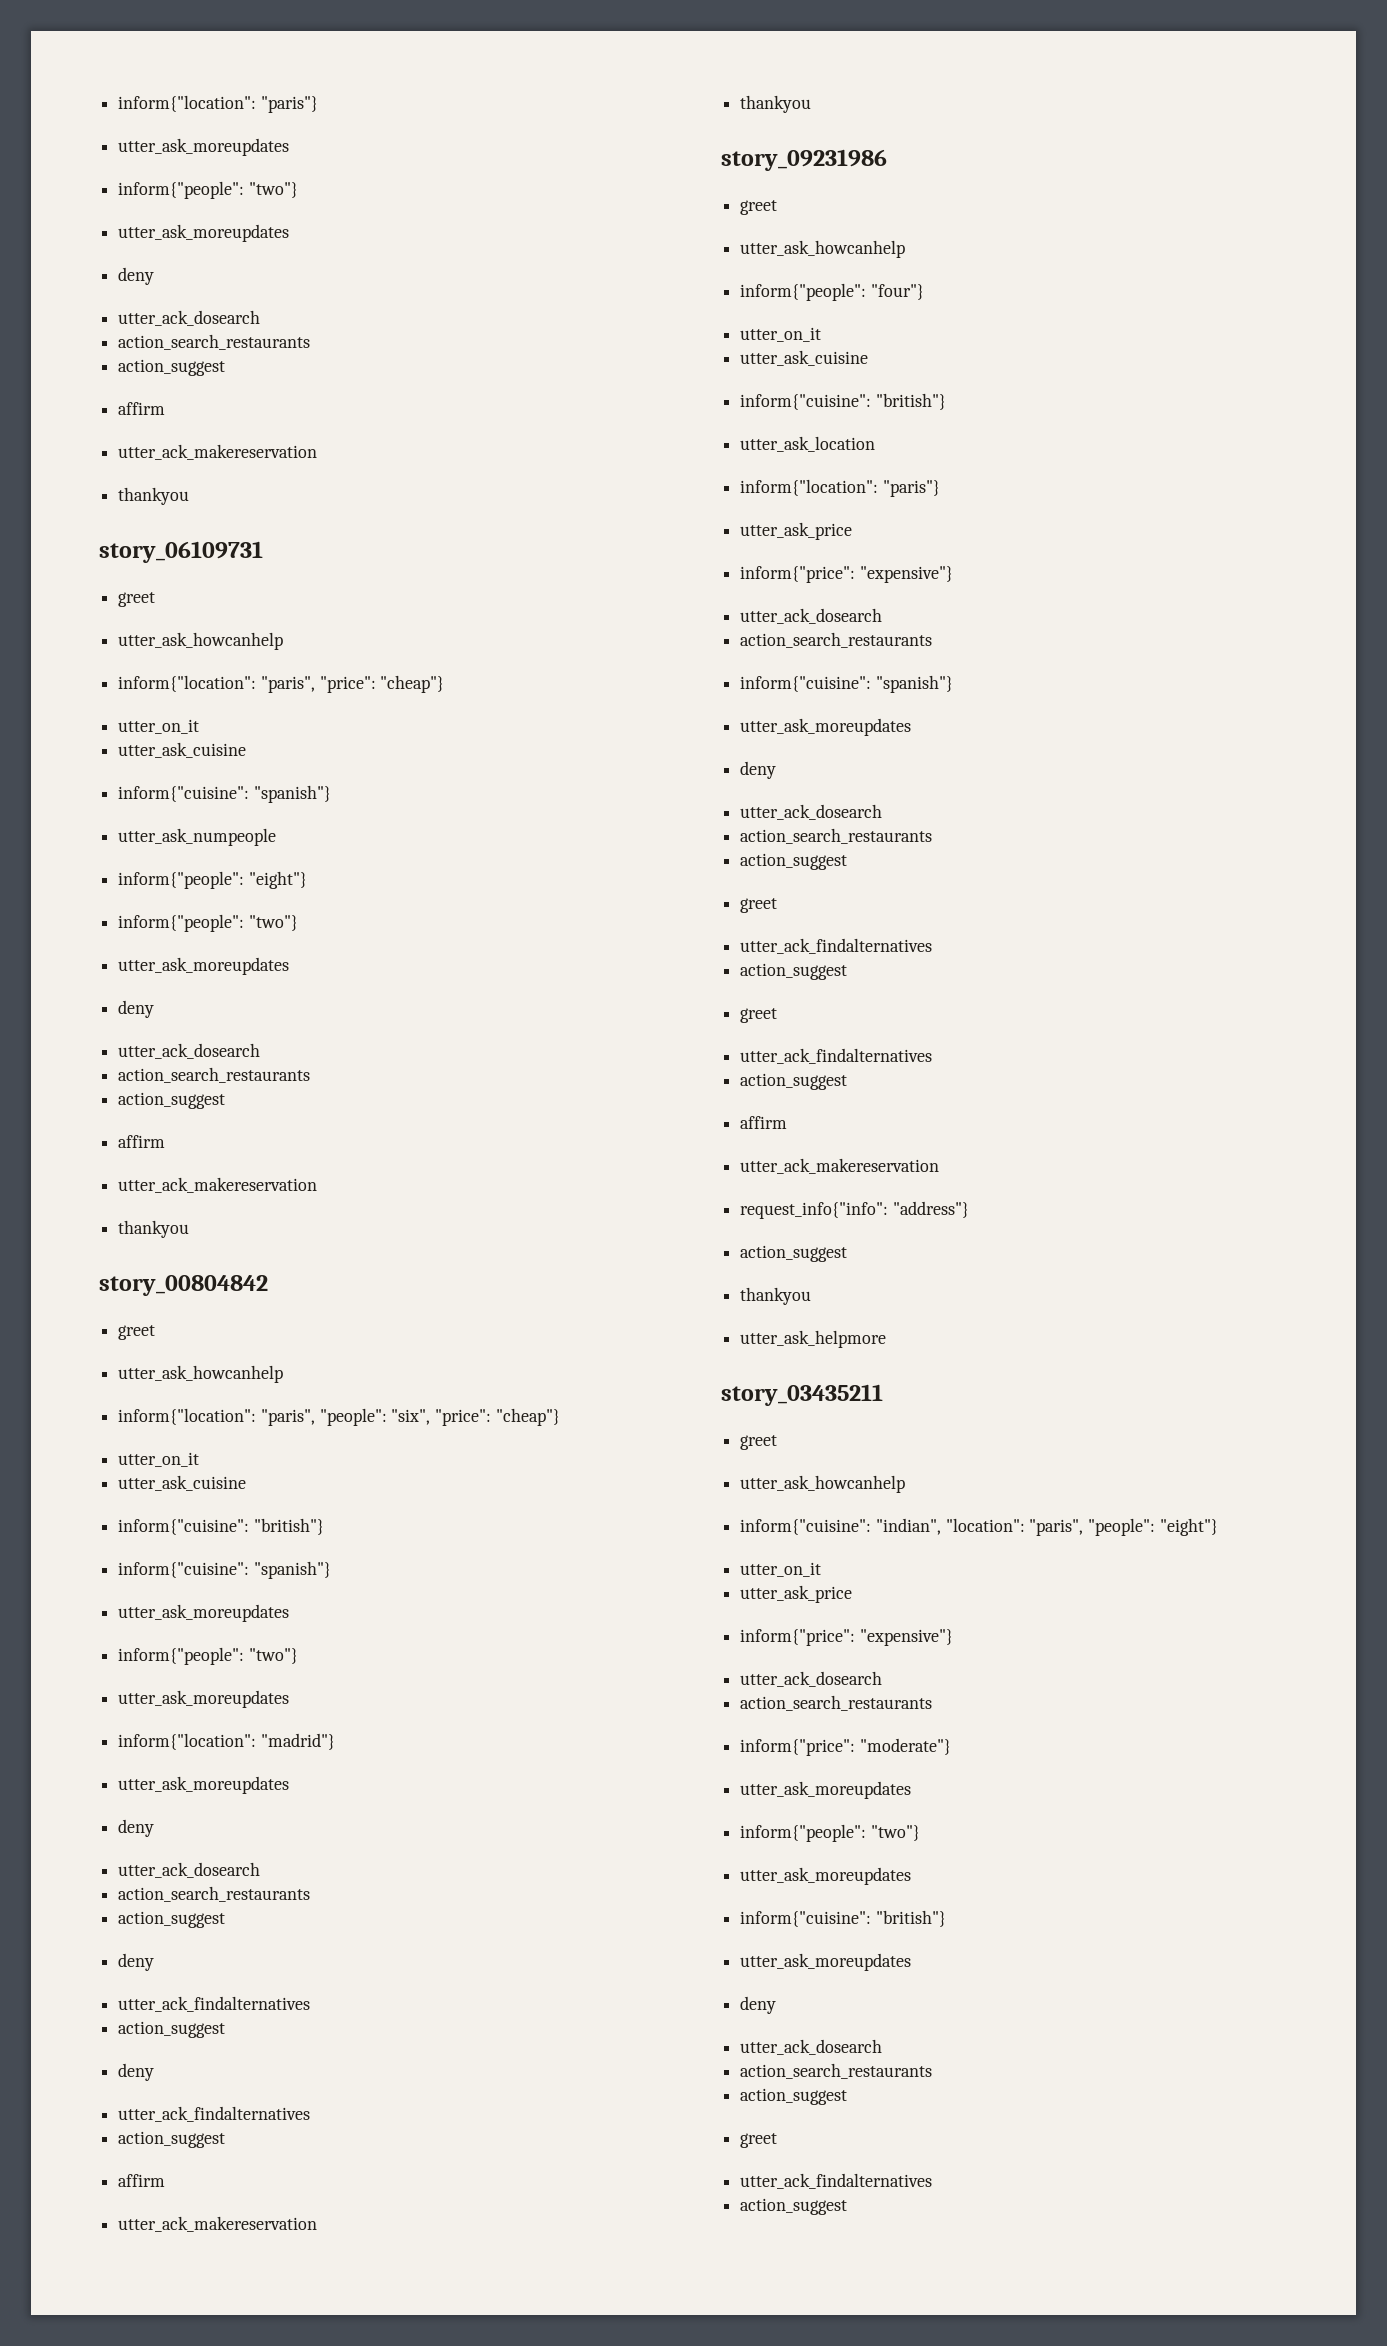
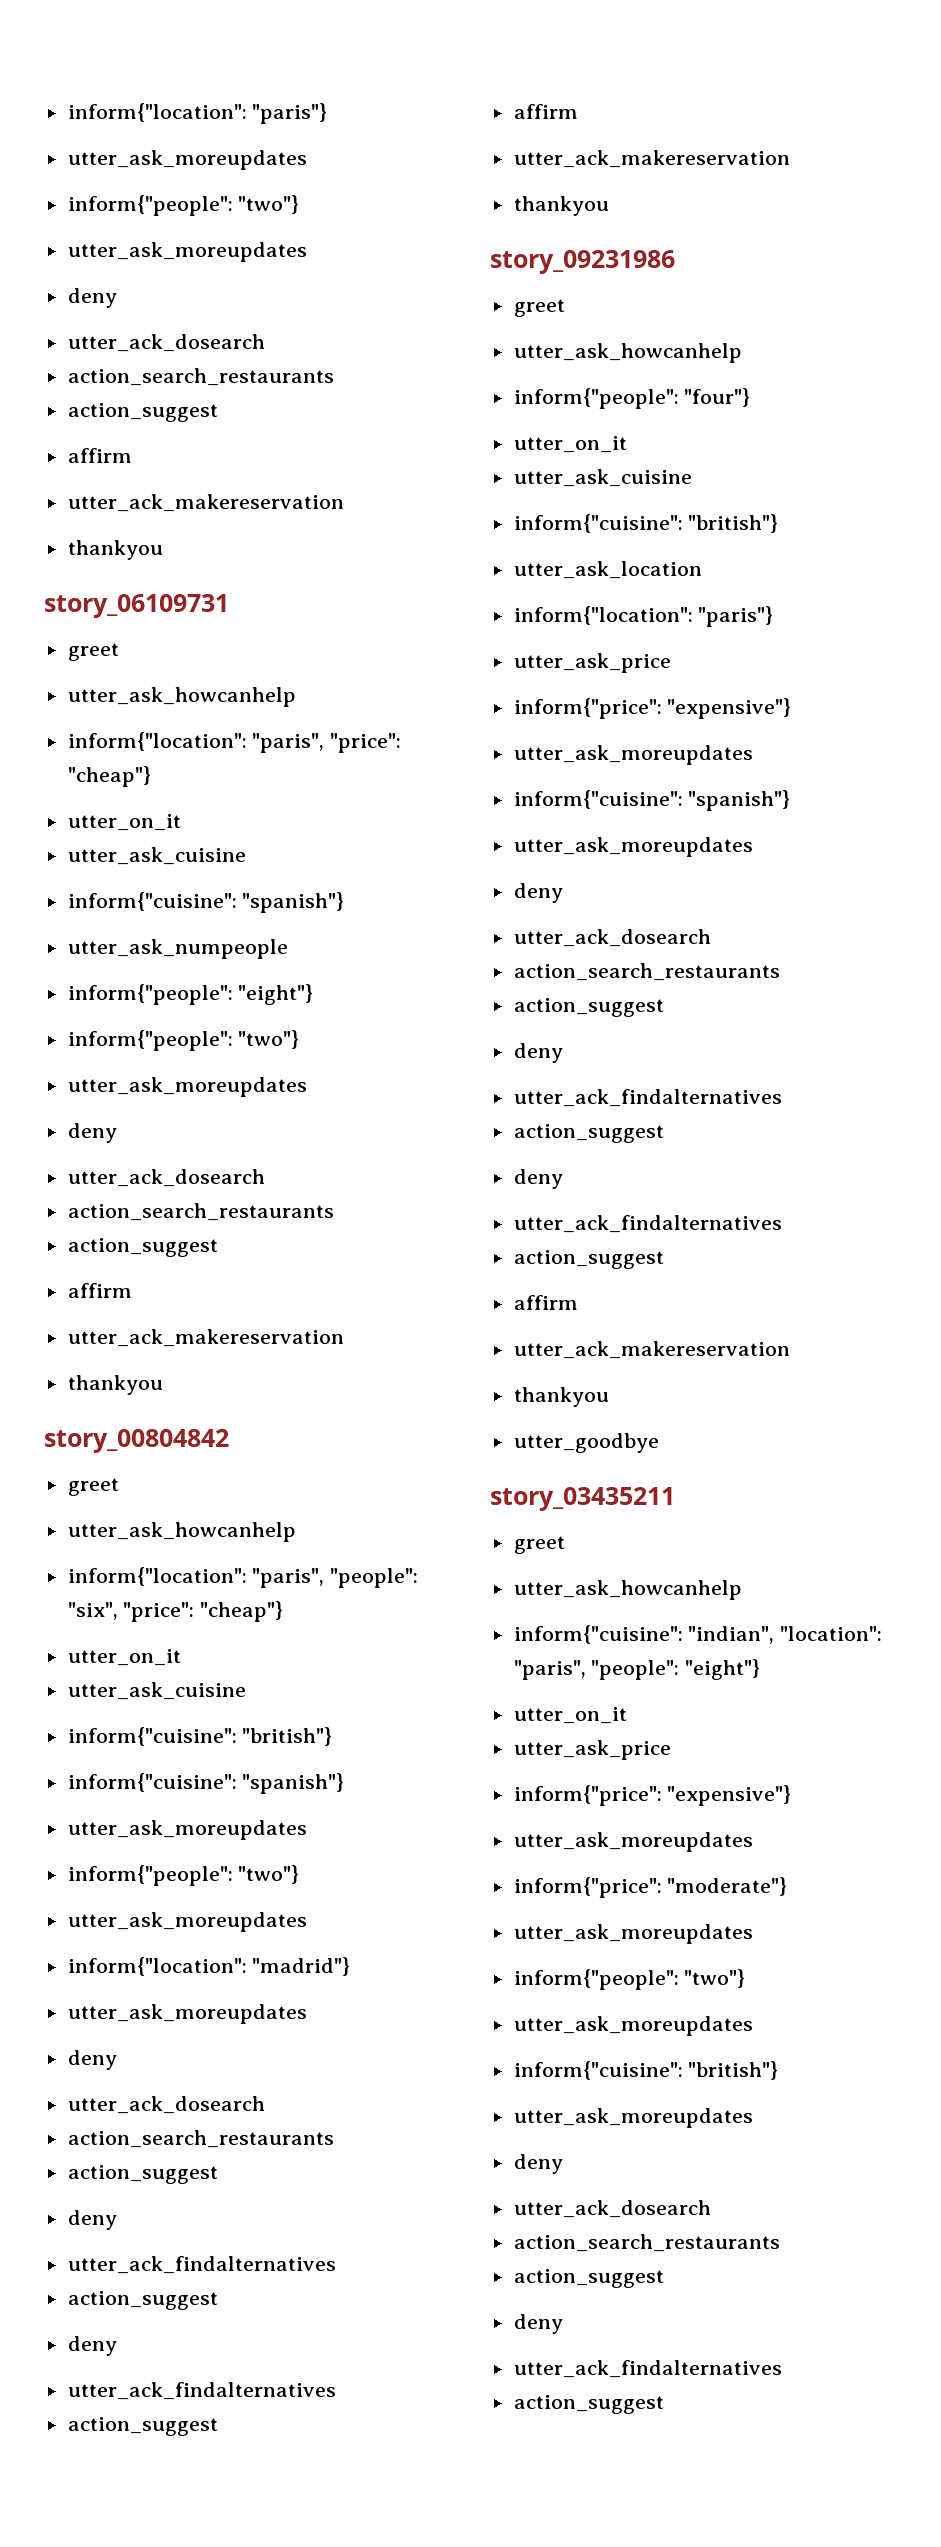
[740,608,883,624] [740,632,933,648] utter_ack_dosearch // action_search_restaurants -> [513,745,753,765] utter_ask_moreupdates
[740,898,778,913] [740,938,933,954] [740,963,848,980] [740,1008,778,1023] [740,1048,933,1064] [740,1073,848,1090] [740,1116,788,1129] [740,1158,940,1174] [740,1201,969,1219] [740,1245,848,1262] [740,1287,812,1305] [740,1330,887,1348] greet // utter_ack_findalternatives // action_suggest // greet // utter_ack_findalternatives // action_suggest // affirm // utter_ack_makereservation // request_info{"info": "address"} // action_suggest // thankyou // utter_ask_helpmore -> [513,1043,563,1063] [513,1089,782,1107] [513,1124,664,1143] [513,1169,563,1189] [513,1215,782,1233] [513,1250,664,1269] [513,1295,578,1310] [513,1341,790,1359] [513,1387,609,1407] [513,1433,659,1453] deny // utter_ack_findalternatives // action_suggest // deny // utter_ack_findalternatives // action_suggest // affirm // utter_ack_makereservation // thankyou // utter_goodbye
[740,1671,883,1687] [740,1695,933,1711] utter_ack_dosearch // action_search_restaurants -> [513,1832,753,1852] utter_ask_moreupdates
[740,2133,778,2148] greet -> [513,2314,563,2334] deny

